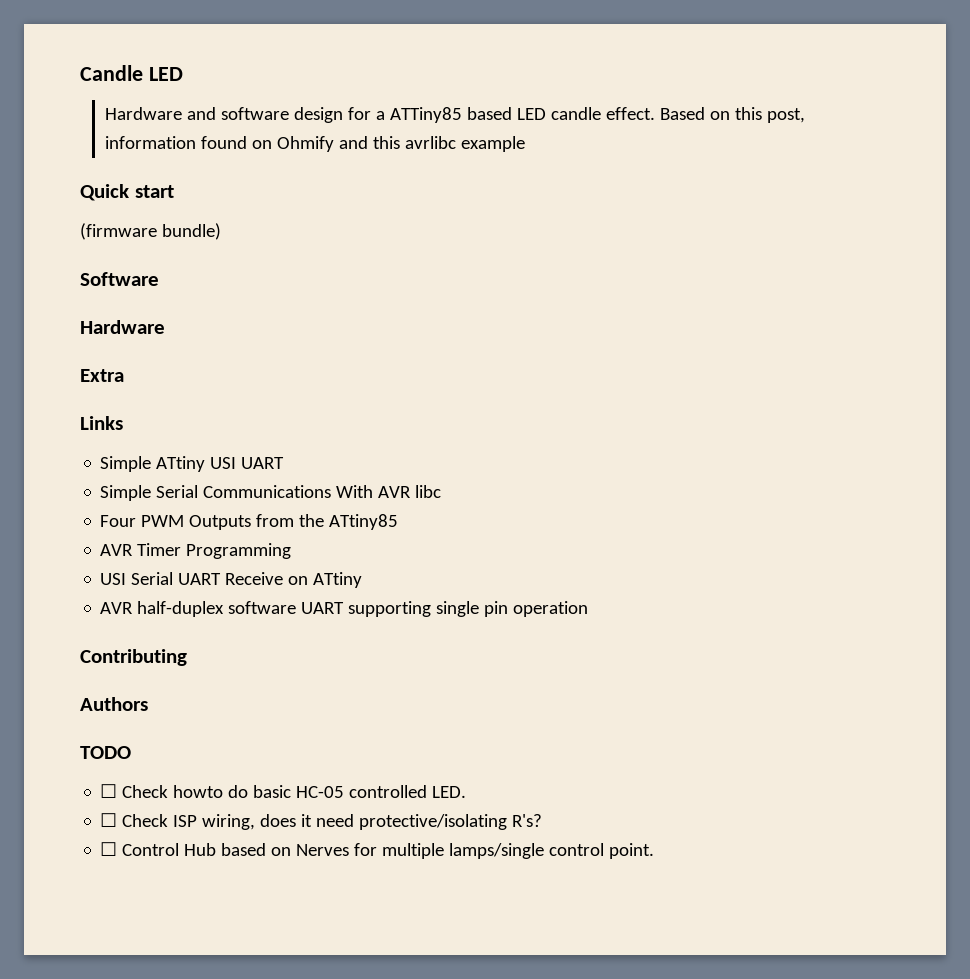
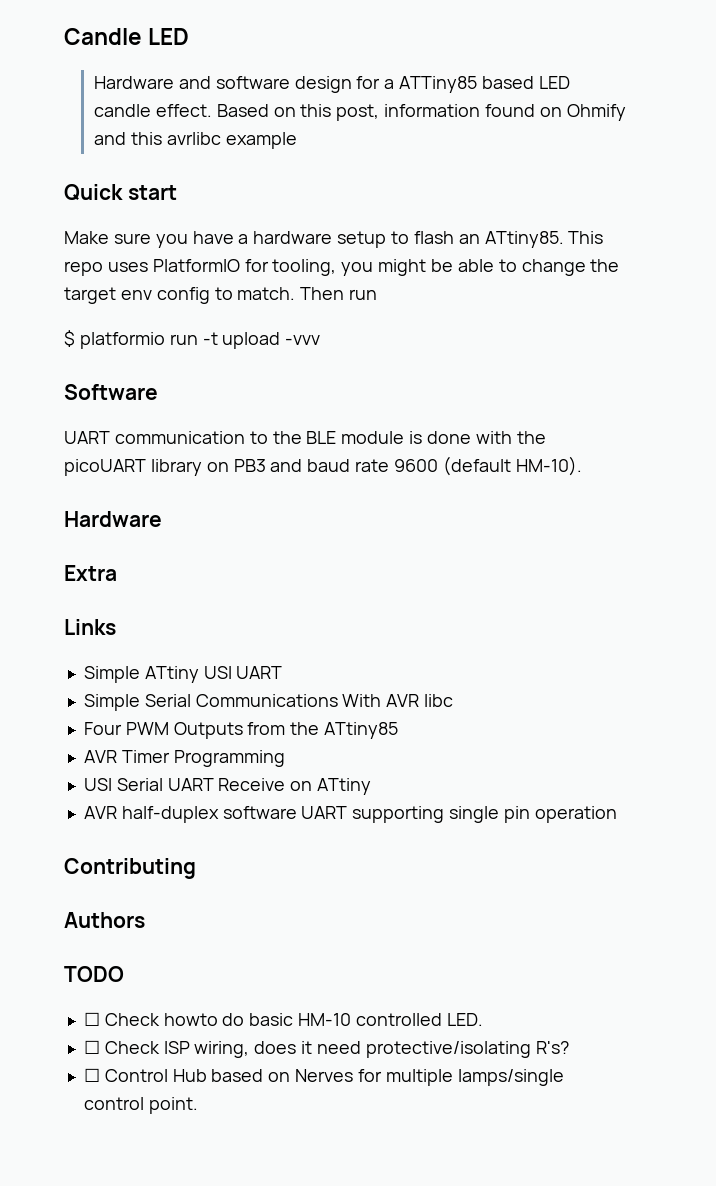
[80,223,221,240] [80,272,159,286] (firmware bundle) // Software -> [64,231,604,248] [64,259,620,276] [64,287,378,304] [64,330,321,349] [64,384,158,400] [64,431,546,444] [64,456,582,476] Make sure you have a hardware setup to flash an ATtiny85. This repo uses PlatformIO for tooling, you might be able to change the target env config to match. Then run // $ platformio run -t upload -vvv // Software // UART communication to the BLE module is done with the picoUART library on PB3 and baud rate 9600 (default HM-10).
[296,786,345,798] HC-05 -> [298,1013,352,1026] HM-10

